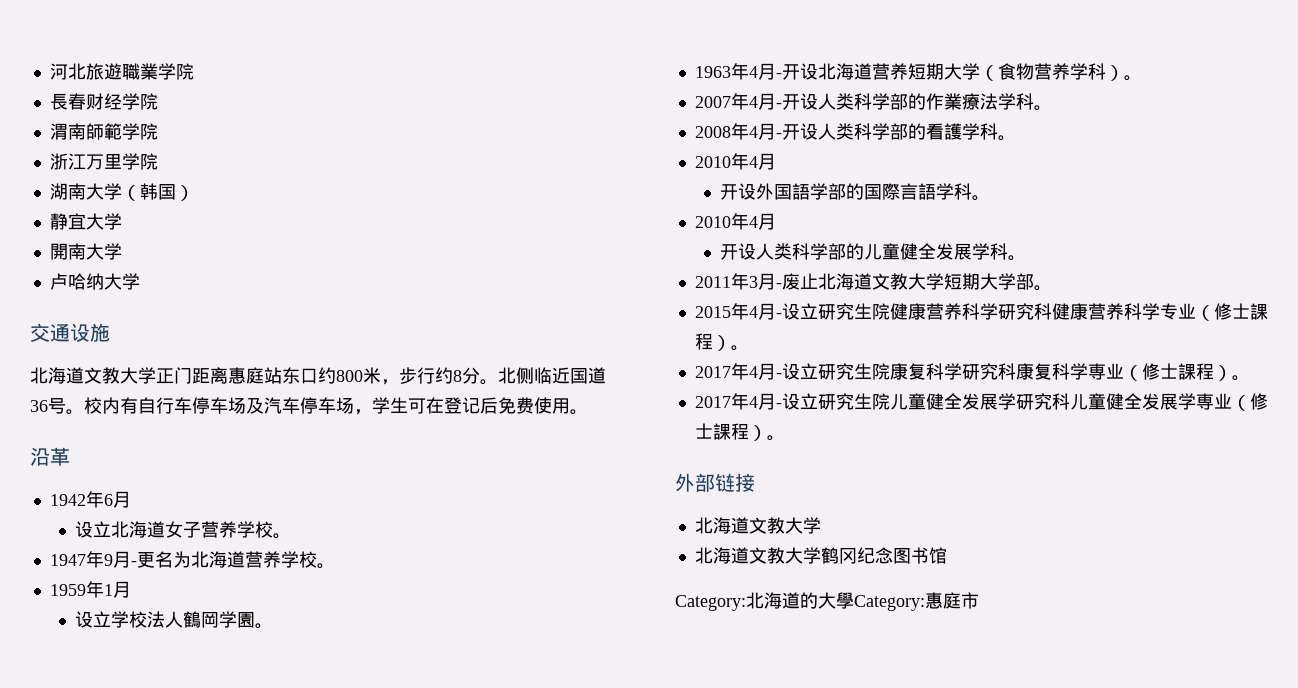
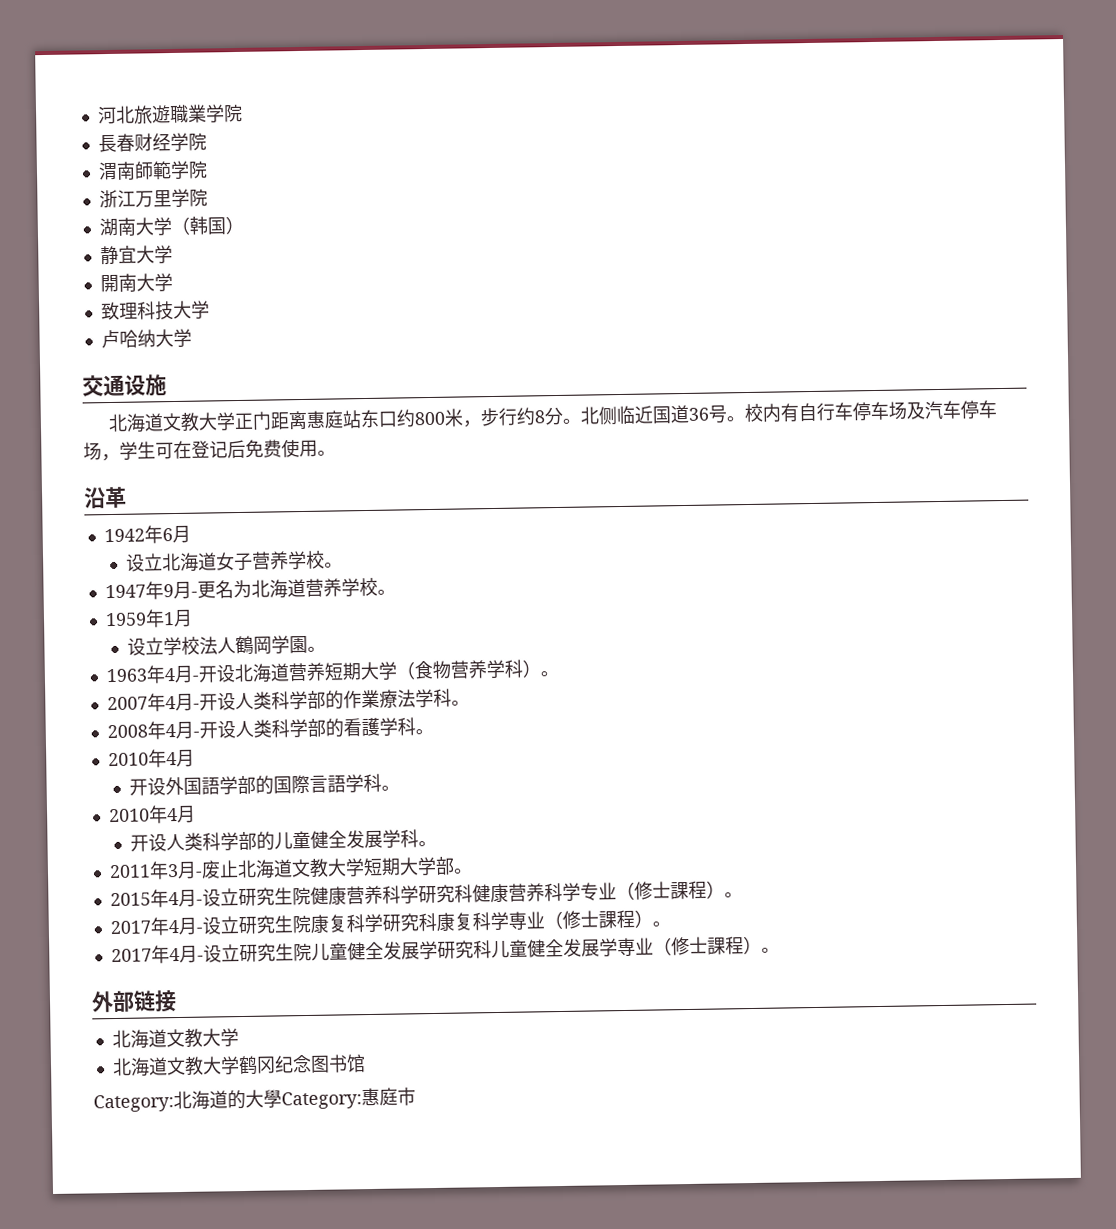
(122, 251) none -> [100,300,210,321] // 致理科技大学

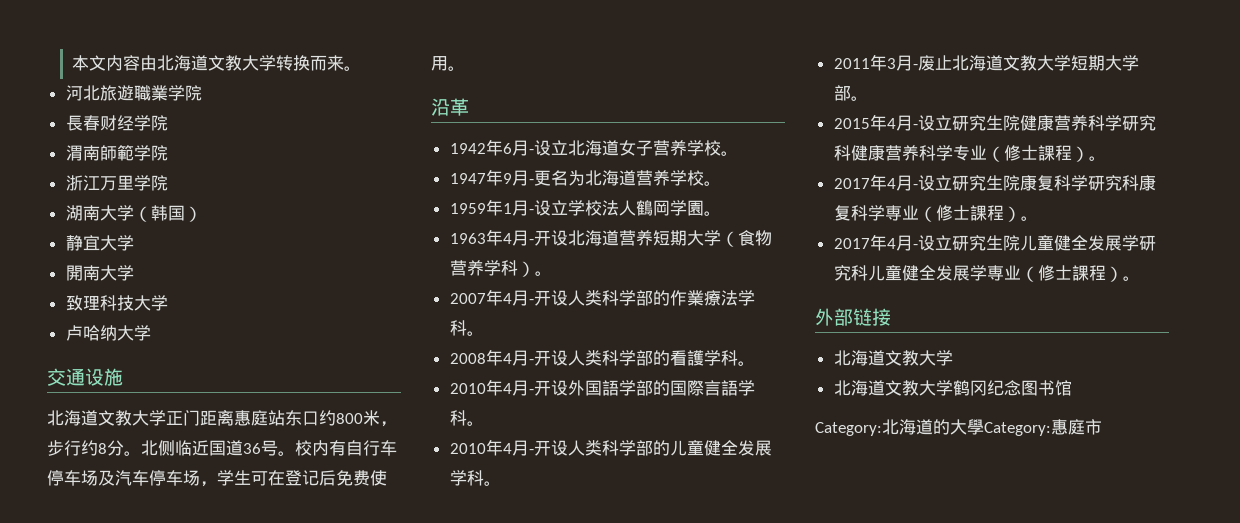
(96, 115) none -> [72,55,362,71] 本文内容由北海道文教大学转换而来。 //
(191, 534) // -> [528,149,534,154] -
(193, 618) // -> [528,209,534,214] -
(195, 758) // -> [528,389,534,394] -
(196, 814) // -> [528,449,534,454] -

